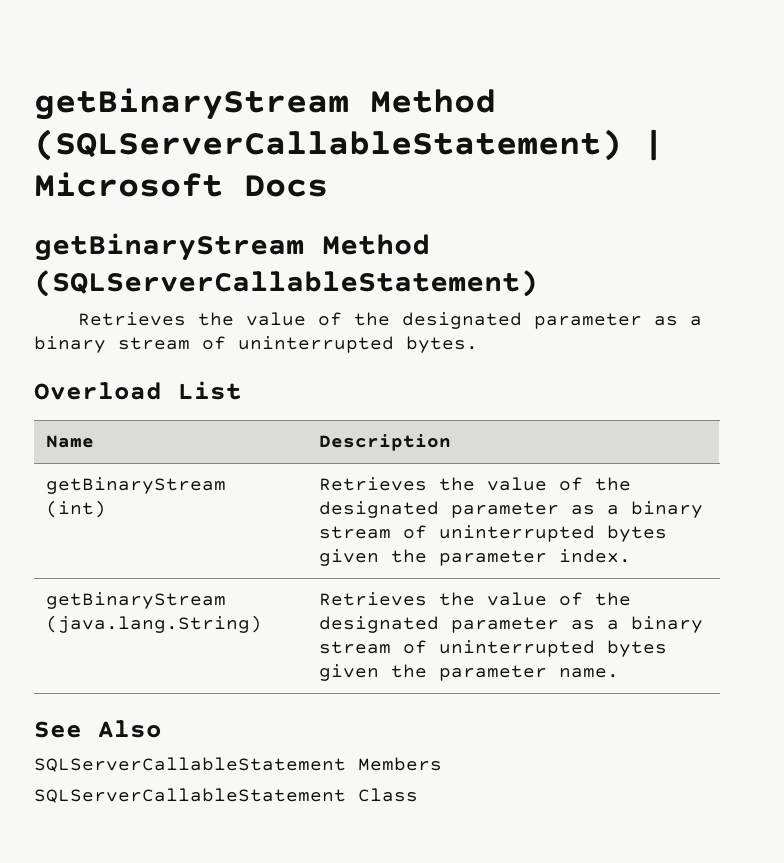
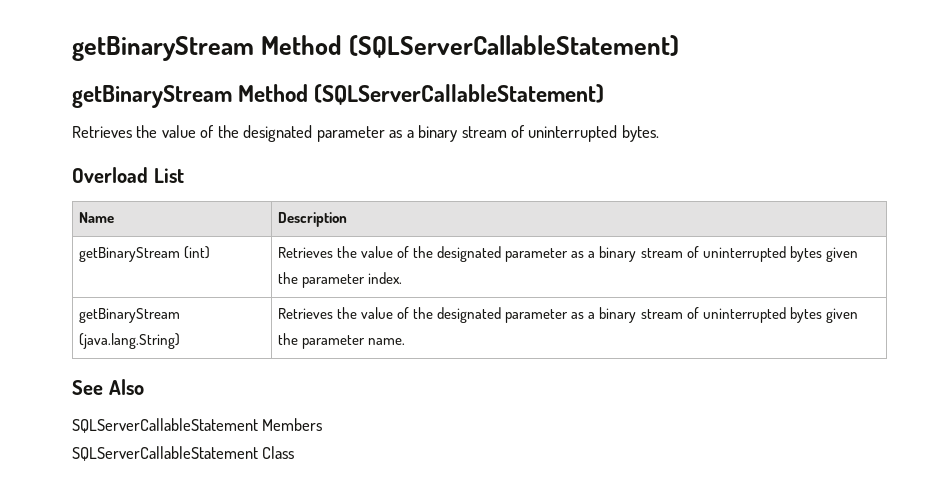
[34,88,496,120] [34,129,664,161] [34,172,328,197] getBinaryStream Method (SQLServerCallableStatement) | Microsoft Docs -> [72,35,680,61] getBinaryStream Method (SQLServerCallableStatement)

